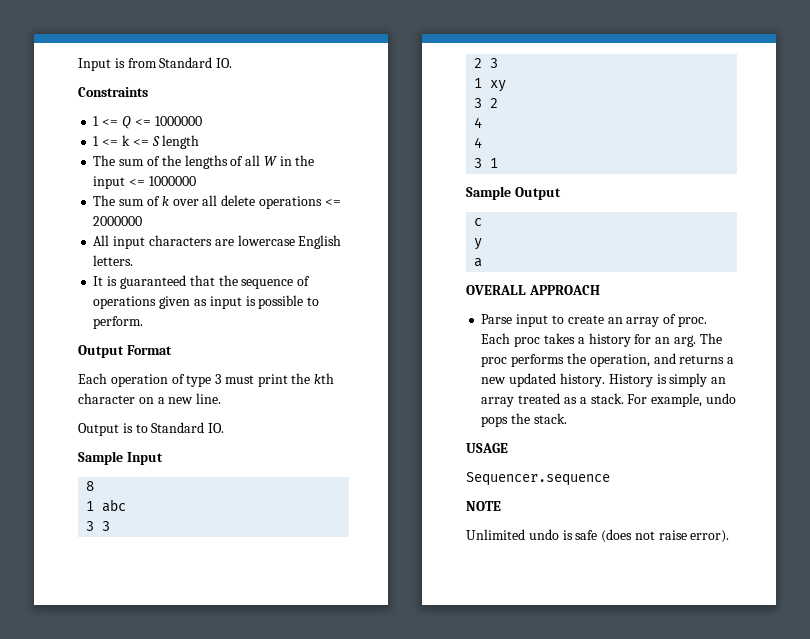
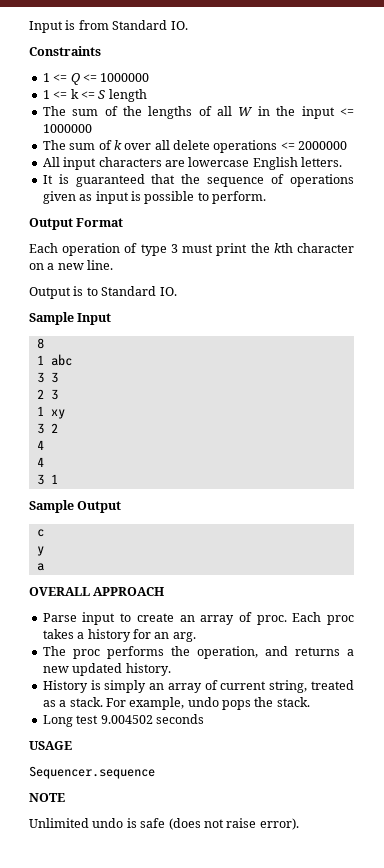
(696, 341) none -> (196, 637) //
(605, 380) none -> (171, 669) //
(515, 402) none -> [204,680,308,693] of current string,
(567, 418) none -> [42,714,204,727] // Long test 9.004502 seconds

